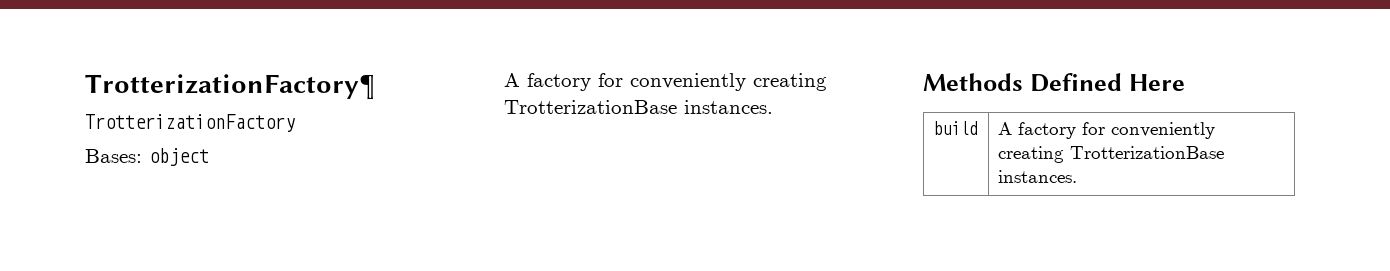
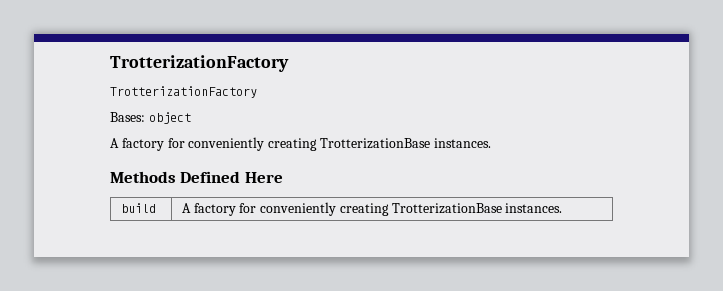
[85,74,376,100] TrotterizationFactory¶ -> [110,55,289,72] TrotterizationFactory

